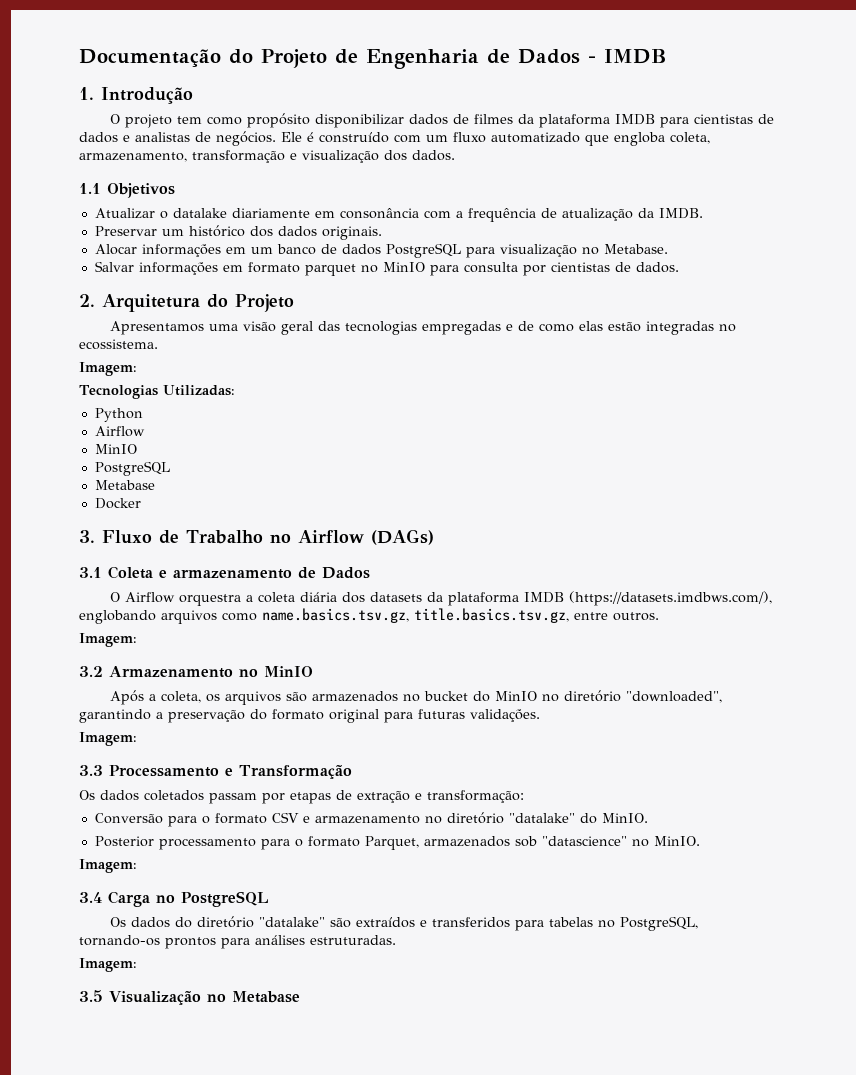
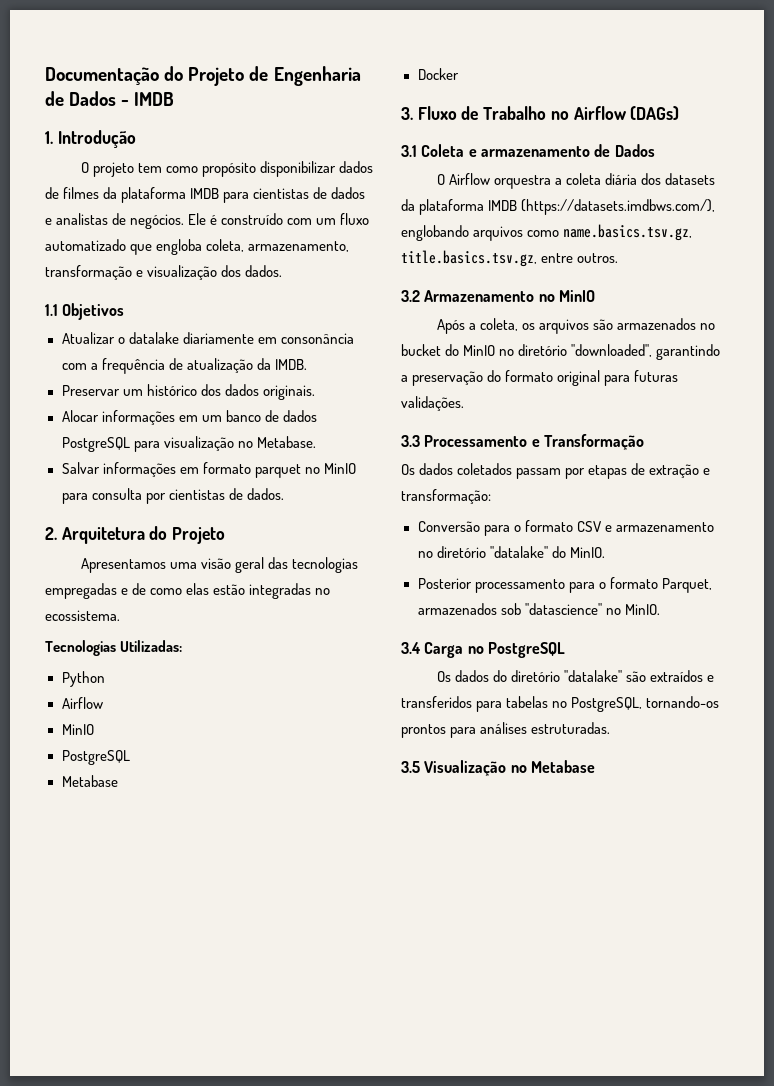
[79,362,137,376] // Imagem: -> (120, 615) none
[79,633,137,647] // Imagem: -> (619, 258) none
[79,732,137,746] // Imagem: -> (464, 403) none
[79,859,137,873] // Imagem: -> (660, 609) none
[79,958,137,972] // Imagem: -> (611, 728) none

